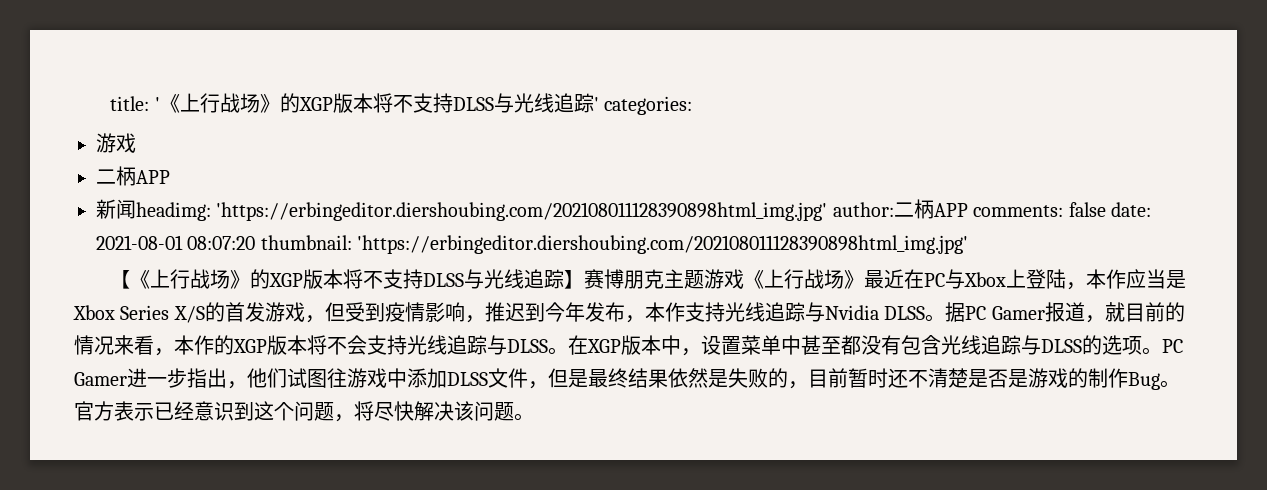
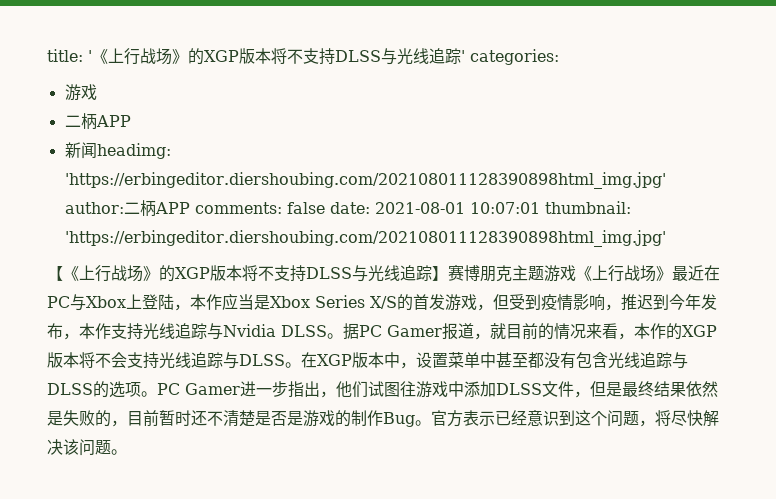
[187,236,256,250] 08:07:20 -> [469,202,540,214] 10:07:01

